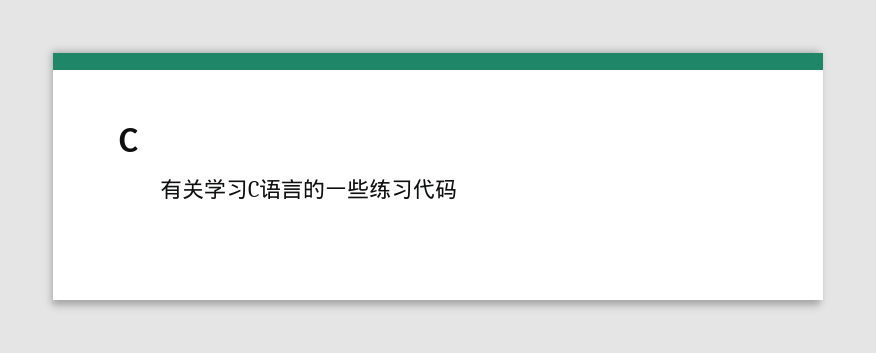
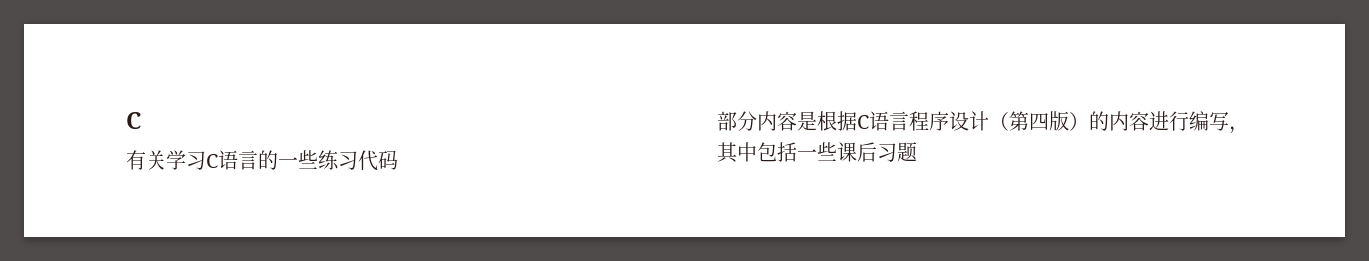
(457, 189) none -> [717,111,1249,134] [717,142,917,163] // 部分内容是根据C语言程序设计（第四版）的内容进行编写，其中包括一些课后习题

